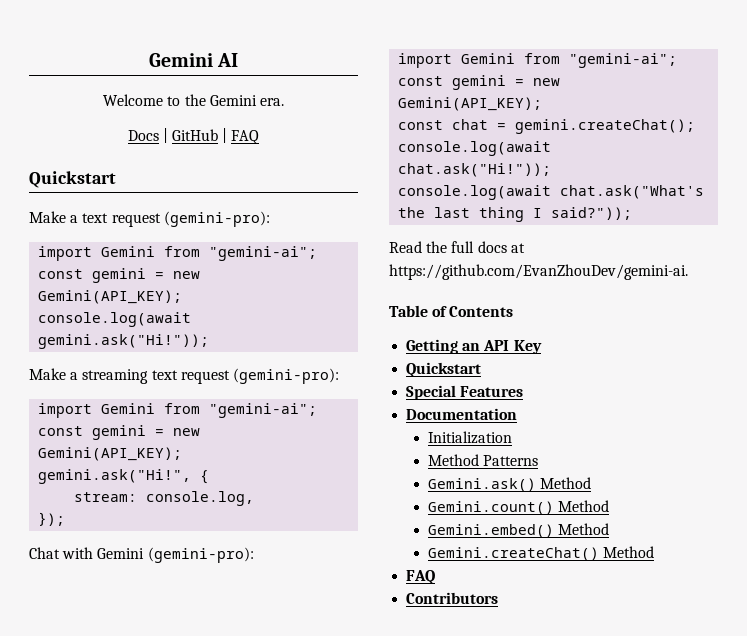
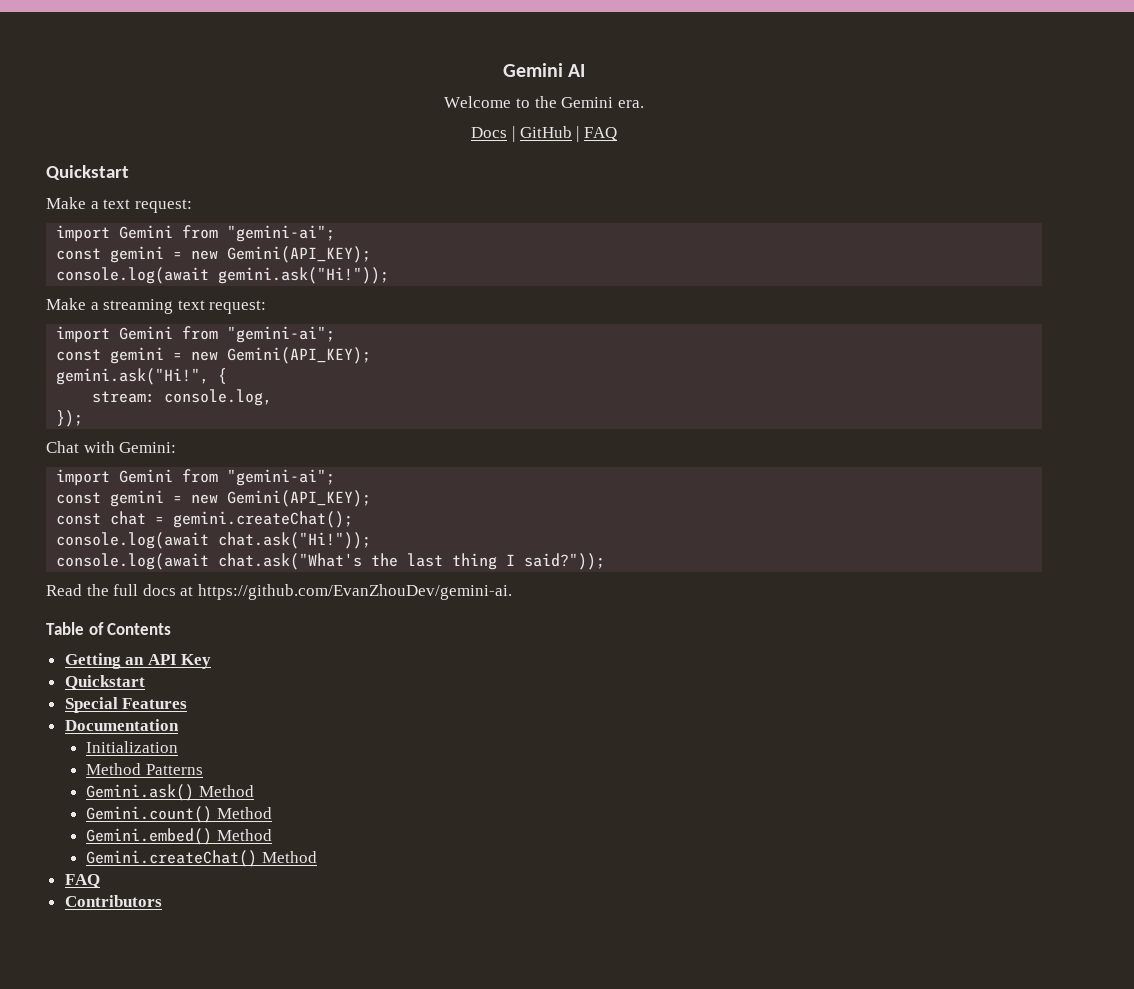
[111,211,270,227] request (gemini-pro): -> [134,199,192,213] request:
[180,368,339,384] request (gemini-pro): -> [209,300,267,314] request:
[97,547,254,563] Gemini (gemini-pro): -> [119,442,177,453] Gemini:

